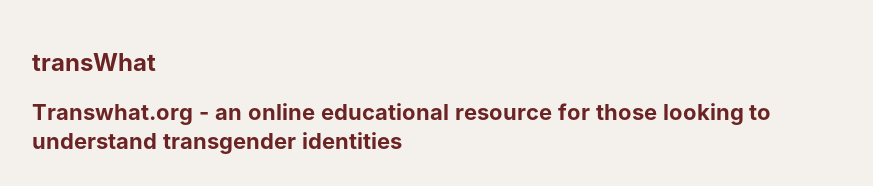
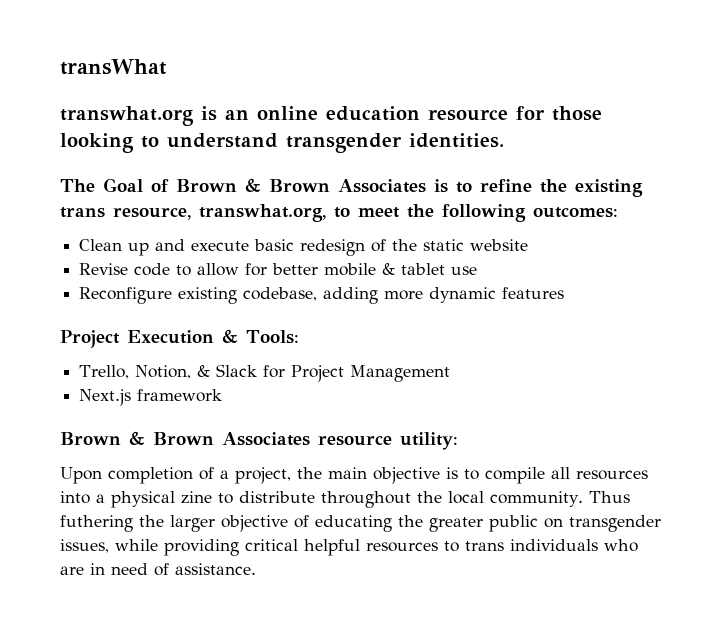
[32,104,209,125] Transwhat.org - -> [60,106,217,126] transwhat.org is
[320,103,449,120] educational -> [326,106,420,121] education
[301,132,402,149] identities -> [409,133,504,148] [60,178,643,197] [60,204,618,222] [79,239,529,256] [79,263,478,276] [79,287,565,304] [60,329,299,348] [79,364,451,382] [79,389,223,406] [60,431,458,450] [60,467,648,484] [60,491,630,508] [60,515,661,532] [60,539,638,556] [60,563,256,576] identities. // The Goal of Brown & Brown Associates is to refine the existing trans resource, transwhat.org, to meet the following outcomes: // Clean up and execute basic redesign of the static website // Revise code to allow for better mobile & tablet use // Reconfigure existing codebase, adding more dynamic features // Project Execution & Tools: // Trello, Notion, & Slack for Project Management // Next.js framework // Brown & Brown Associates resource utility: // Upon completion of a project, the main objective is to compile all resources into a physical zine to distribute throughout the local community. Thus futhering the larger objective of educating the greater public on transgender issues, while providing critical helpful resources to trans individuals who are in need of assistance.

